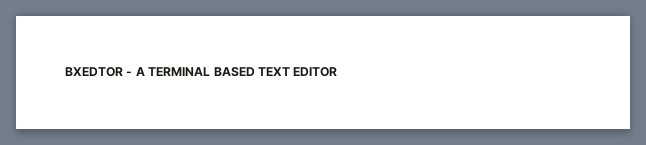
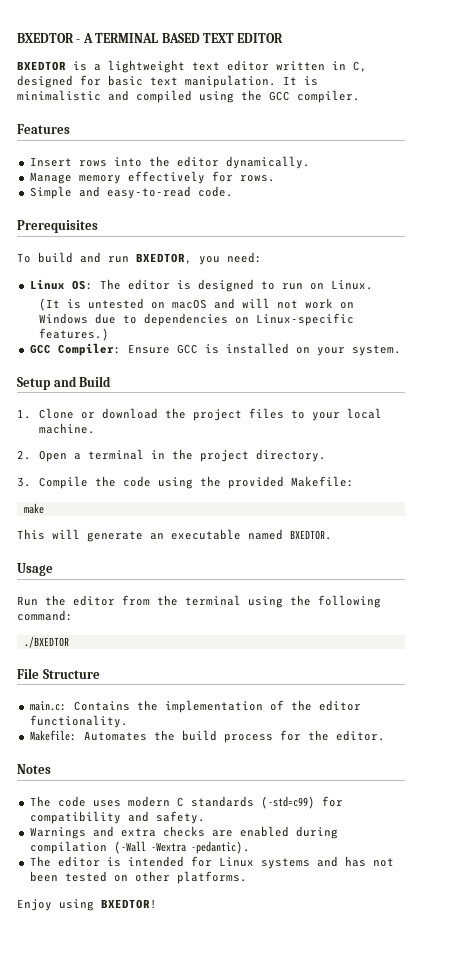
(338, 72) none -> [17,60,367,73] [17,75,318,88] [17,90,360,103] [17,124,70,134] [29,156,310,169] [29,171,275,184] [29,186,233,199] [17,220,98,233] [17,252,262,265] [29,279,373,292] [38,298,354,311] [38,313,354,326] [38,328,109,341] [29,343,401,356] [17,376,112,390] [17,408,382,421] [38,423,95,434] [17,449,326,462] [17,476,354,489] [23,503,44,514] [17,529,332,542] [17,563,53,576] [17,595,381,608] [17,610,73,621] [23,636,69,648] [17,668,100,679] [29,700,361,713] [29,715,128,728] [29,730,385,743] [17,764,51,774] [29,796,343,809] [29,811,205,824] [29,826,338,839] [29,841,250,854] [29,856,394,869] [29,871,247,884] [17,899,157,911] // BXEDTOR is a lightweight text editor written in C, designed for basic text manipulation. It is minimalistic and compiled using the GCC compiler. // Features // Insert rows into the editor dynamically. // Manage memory effectively for rows. // Simple and easy-to-read code. // Prerequisites // To build and run BXEDTOR, you need: // Linux OS: The editor is designed to run on Linux. // (It is untested on macOS and will not work on Windows due to dependencies on Linux-specific features.) // GCC Compiler: Ensure GCC is installed on your system. // Setup and Build // 1. Clone or download the project files to your local machine. // 2. Open a terminal in the project directory. // 3. Compile the code using the provided Makefile: // make // This will generate an executable named BXEDTOR. // Usage // Run the editor from the terminal using the following command: // ./BXEDTOR // File Structure // main.c: Contains the implementation of the editor functionality. // Makefile: Automates the build process for the editor. // Notes // The code uses modern C standards (-std=c99) for compatibility and safety. // Warnings and extra checks are enabled during compilation (-Wall -Wextra -pedantic). // The editor is intended for Linux systems and has not been tested on other platforms. // Enjoy using BXEDTOR!

